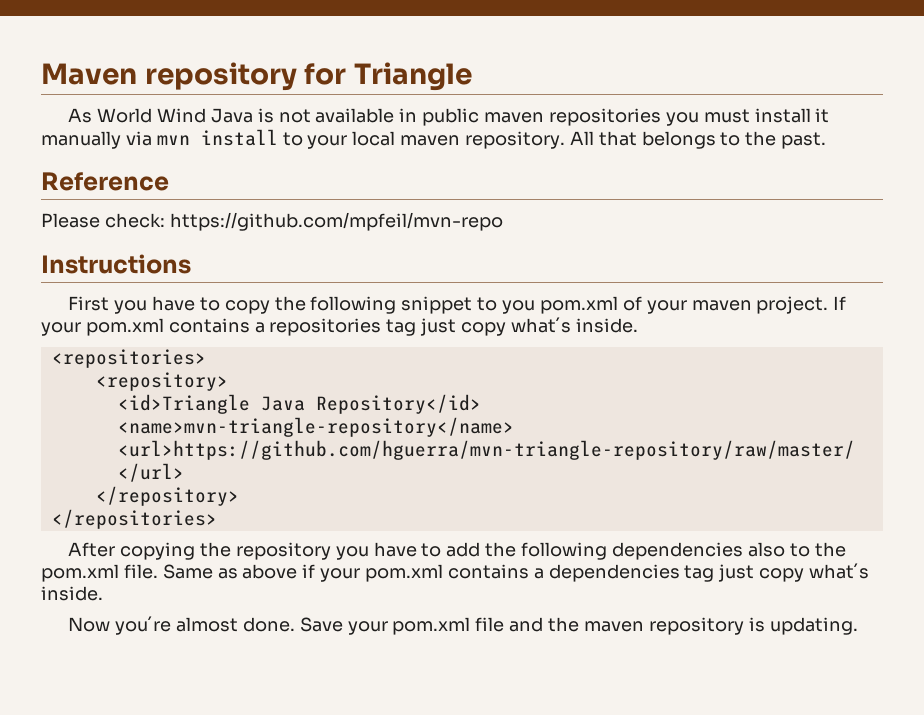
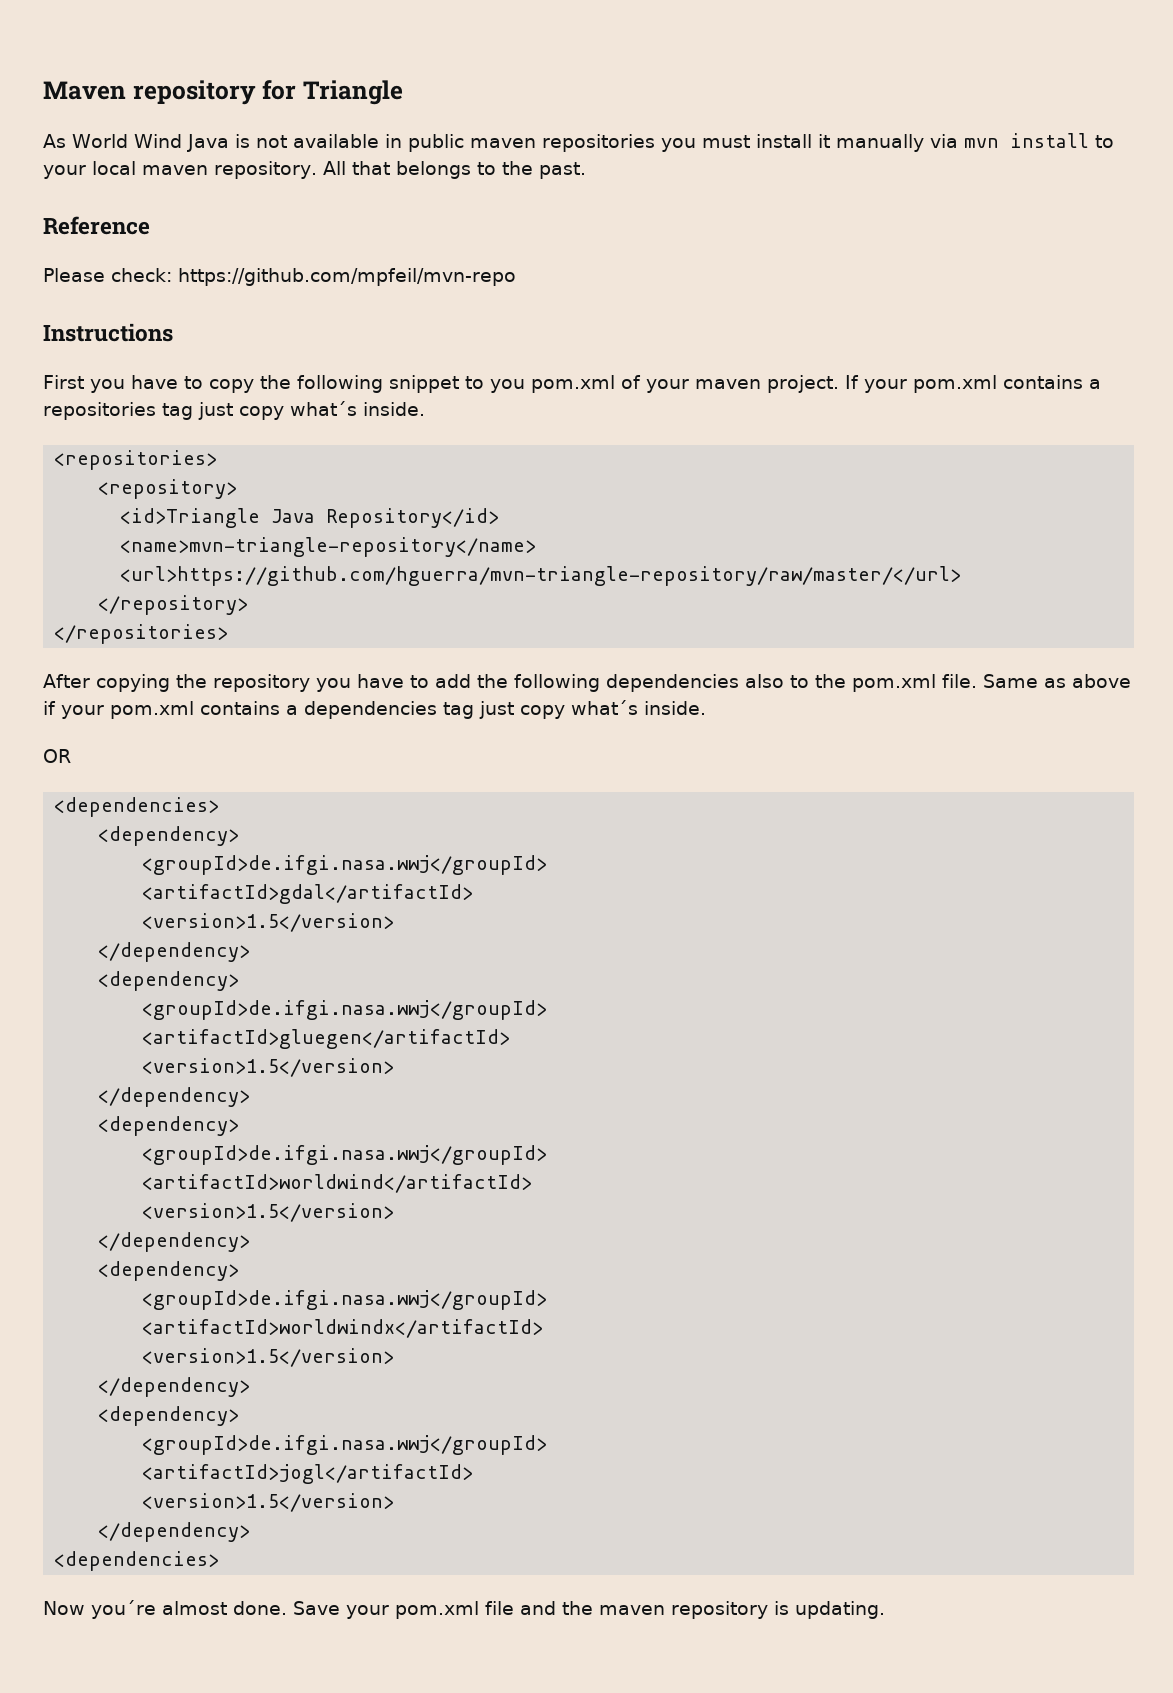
(103, 593) none -> [43,749,71,763] [54,797,220,817] [98,826,240,846] [142,855,548,875] [142,884,474,904] [142,913,395,932] [98,942,251,962] [98,971,240,991] [142,1000,548,1020] [142,1029,511,1049] [142,1058,395,1077] [98,1087,251,1107] [98,1116,240,1136] [142,1145,548,1165] [142,1174,533,1193] [142,1203,395,1222] [98,1232,251,1252] [98,1261,240,1281] [142,1290,548,1310] [142,1319,544,1338] [142,1348,395,1367] [98,1377,251,1397] [98,1406,240,1426] [142,1435,548,1455] [142,1464,474,1484] [142,1493,395,1512] [98,1522,251,1542] [54,1551,220,1571] // OR // <dependencies> // <dependency> // <groupId>de.ifgi.nasa.wwj</groupId> // <artifactId>gdal</artifactId> // <version>1.5</version> // </dependency> // <dependency> // <groupId>de.ifgi.nasa.wwj</groupId> // <artifactId>gluegen</artifactId> // <version>1.5</version> // </dependency> // <dependency> // <groupId>de.ifgi.nasa.wwj</groupId> // <artifactId>worldwind</artifactId> // <version>1.5</version> // </dependency> // <dependency> // <groupId>de.ifgi.nasa.wwj</groupId> // <artifactId>worldwindx</artifactId> // <version>1.5</version> // </dependency> // <dependency> // <groupId>de.ifgi.nasa.wwj</groupId> // <artifactId>jogl</artifactId> // <version>1.5</version> // </dependency> // <dependencies>

